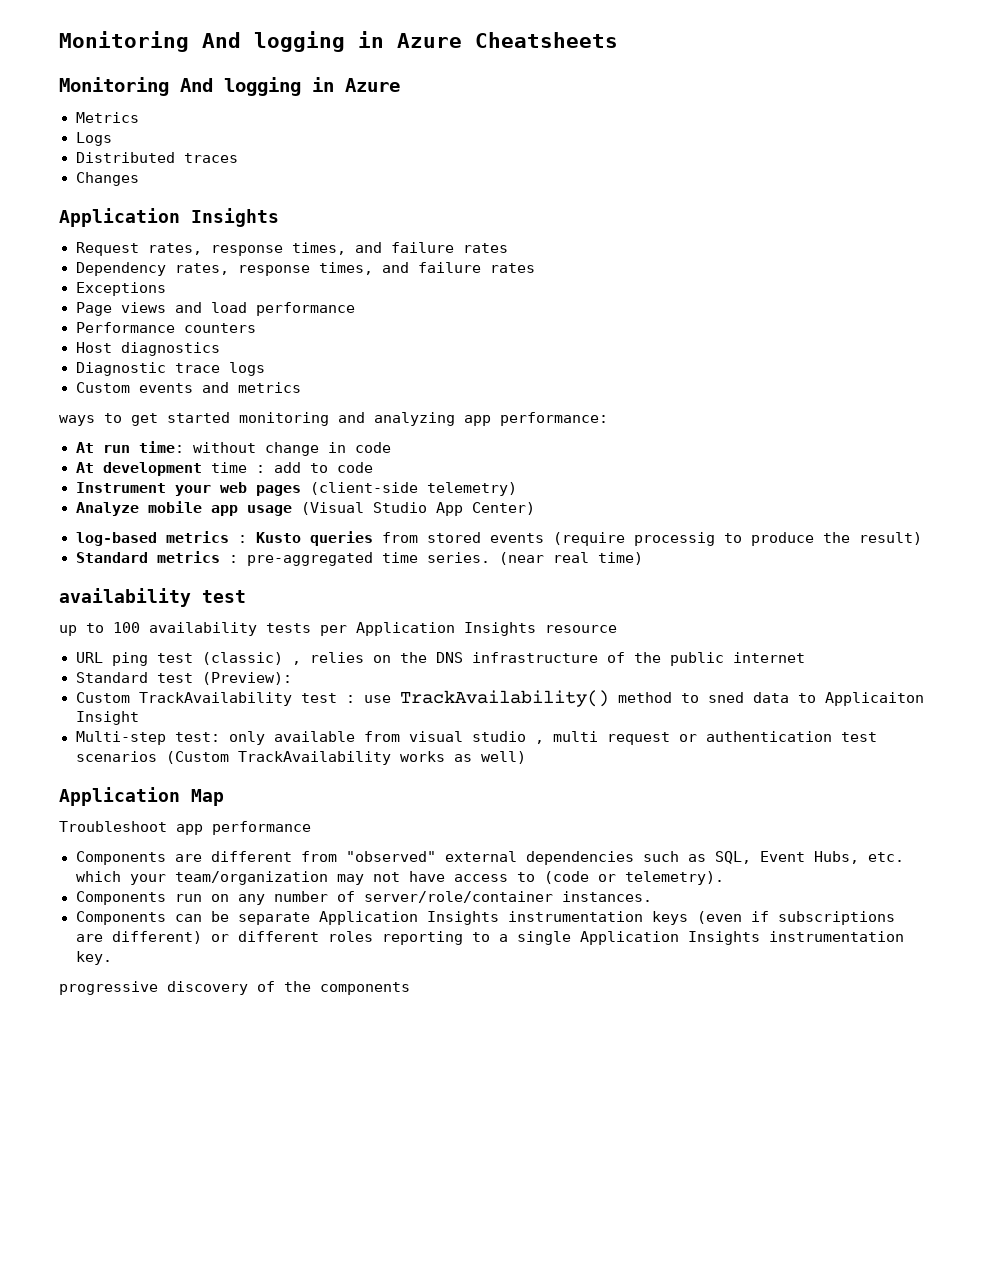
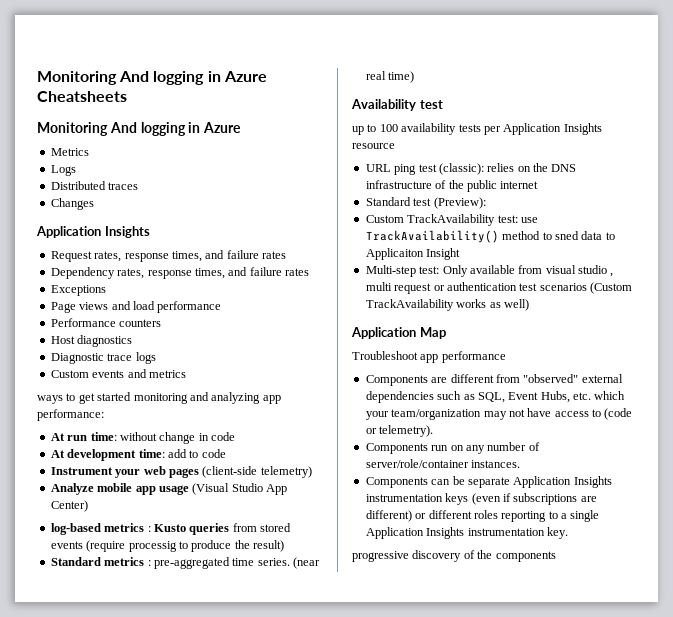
[210,462,265,473] time : -> [138,449,165,458] time:
[59,588,191,607] availability -> [351,99,416,111] Availability
[201,652,301,665] (classic) , -> [438,163,484,175] (classic):
[300,693,355,703] test : -> [497,215,518,223] test:
[228,731,265,745] only -> [442,265,468,277] Only

